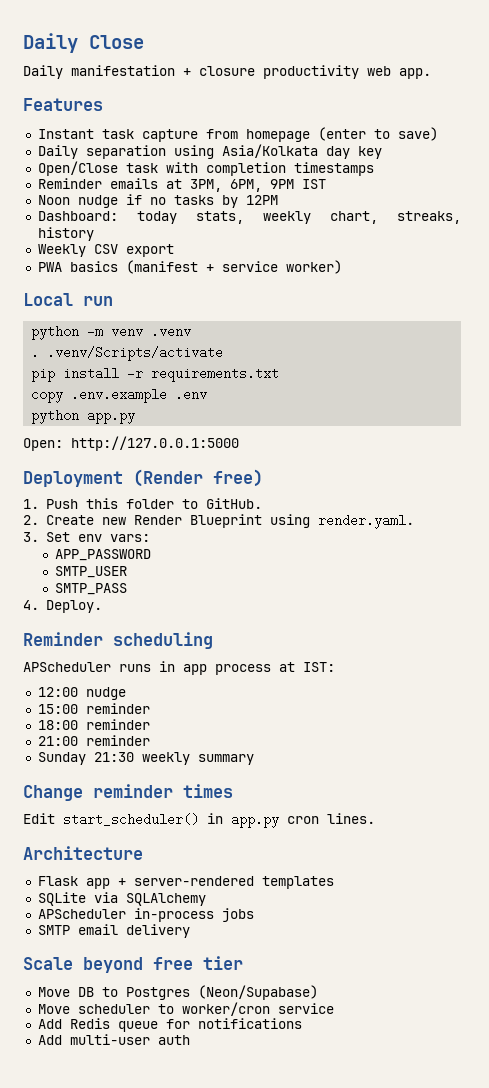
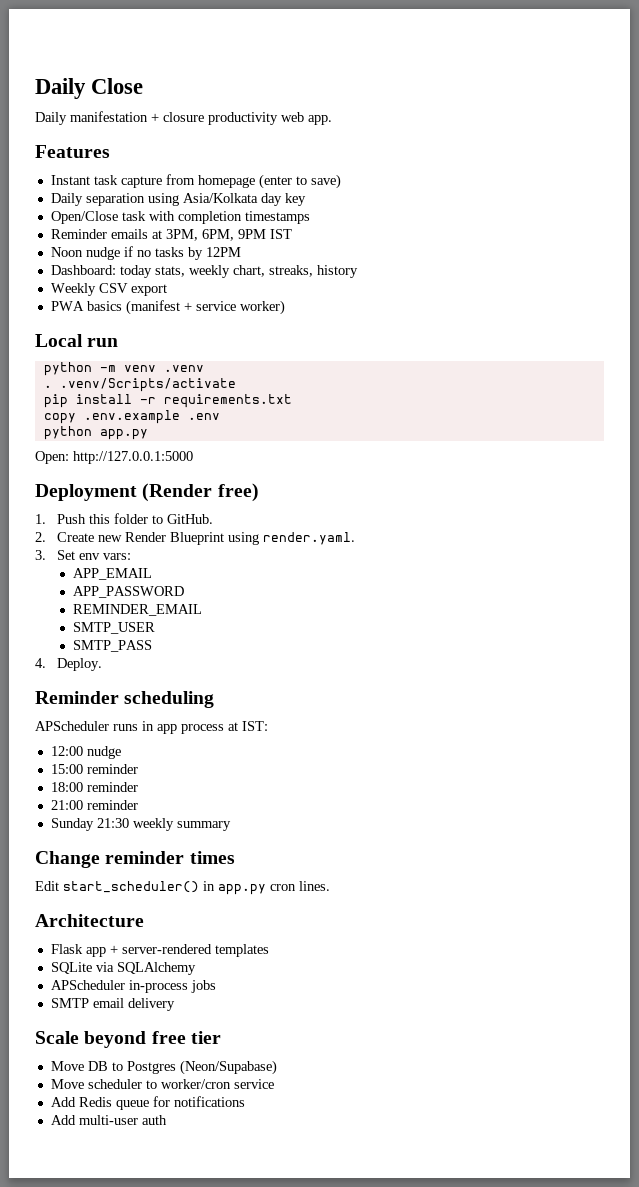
(150, 538) none -> [73,568,153,580] // APP_EMAIL
(151, 555) none -> [73,604,203,616] // REMINDER_EMAIL

